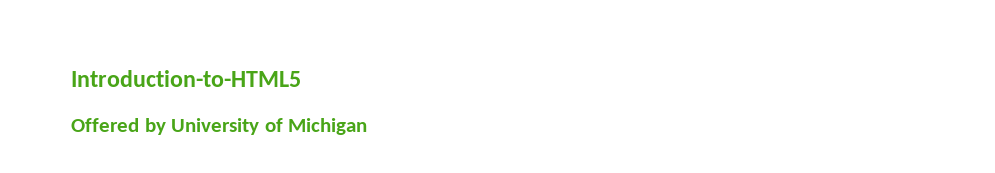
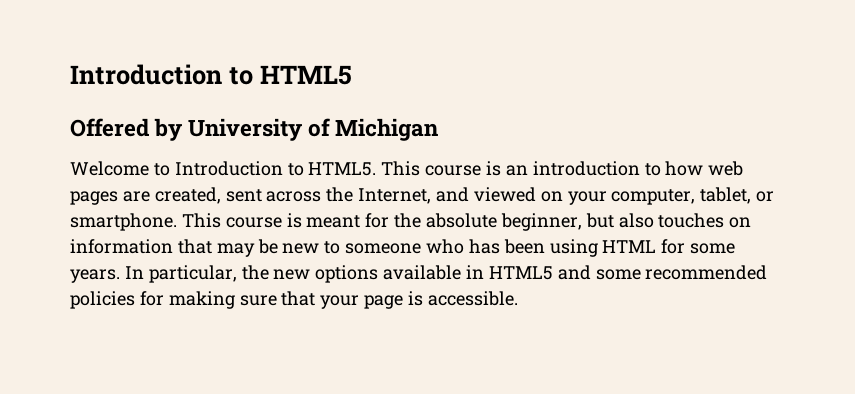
[71,70,301,87] Introduction-to-HTML5 -> [70,64,352,85] Introduction to HTML5
(368, 126) none -> [70,161,744,176] [70,187,775,205] [70,213,752,231] [70,239,736,257] [70,265,768,283] [70,291,518,309] // Welcome to Introduction to HTML5. This course is an introduction to how web pages are created, sent across the Internet, and viewed on your computer, tablet, or smartphone. This course is meant for the absolute beginner, but also touches on information that may be new to someone who has been using HTML for some years. In particular, the new options available in HTML5 and some recommended policies for making sure that your page is accessible.

